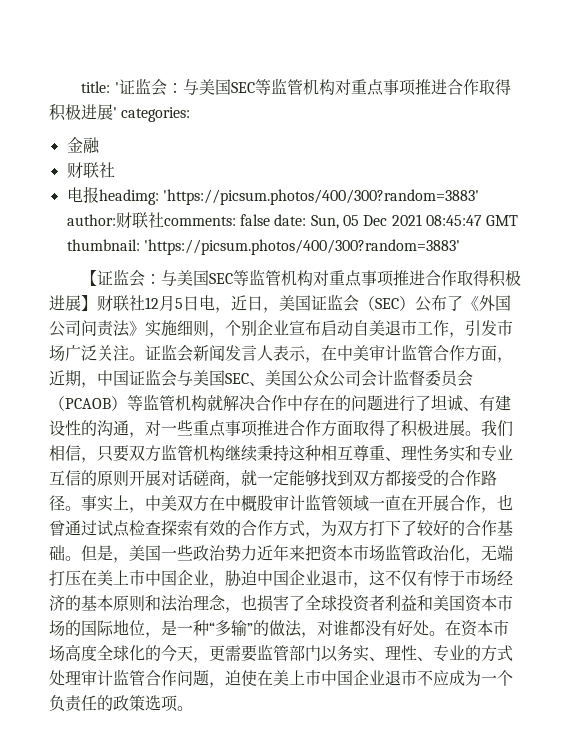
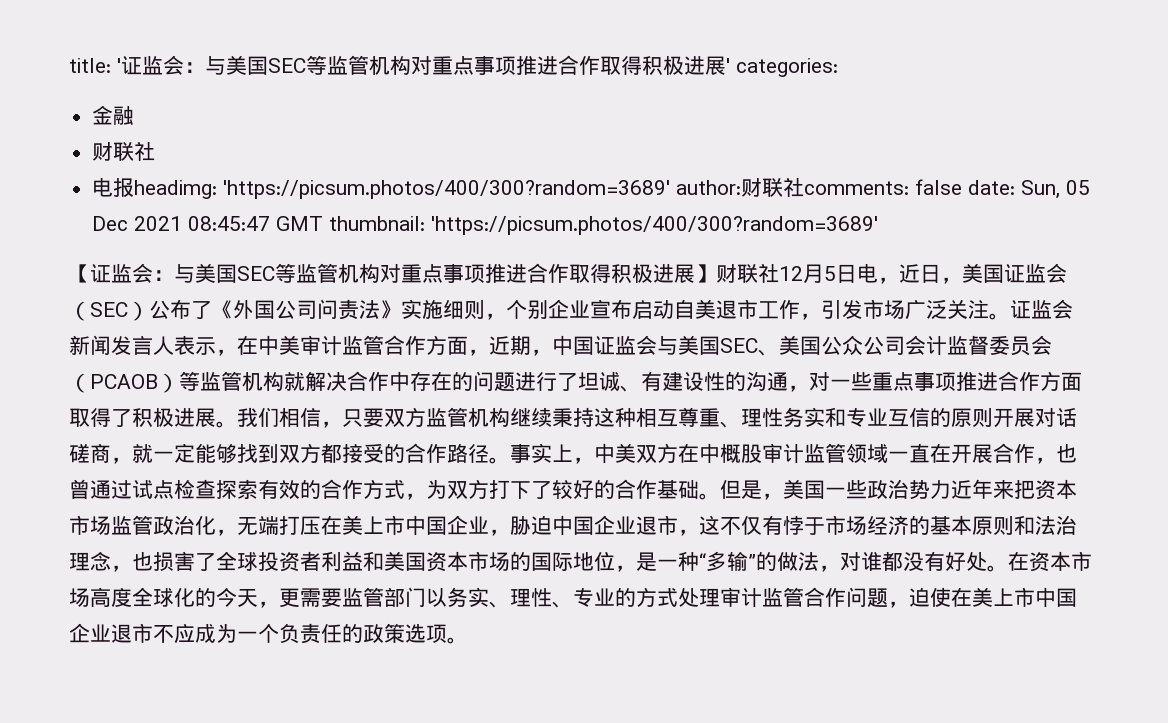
[162,189,479,205] 'https://picsum.photos/400/300?random=3883' -> [223,180,671,199] 'https://picsum.photos/400/300?random=3689'
[143,239,460,255] 'https://picsum.photos/400/300?random=3883' -> [431,216,879,235] 'https://picsum.photos/400/300?random=3689'

